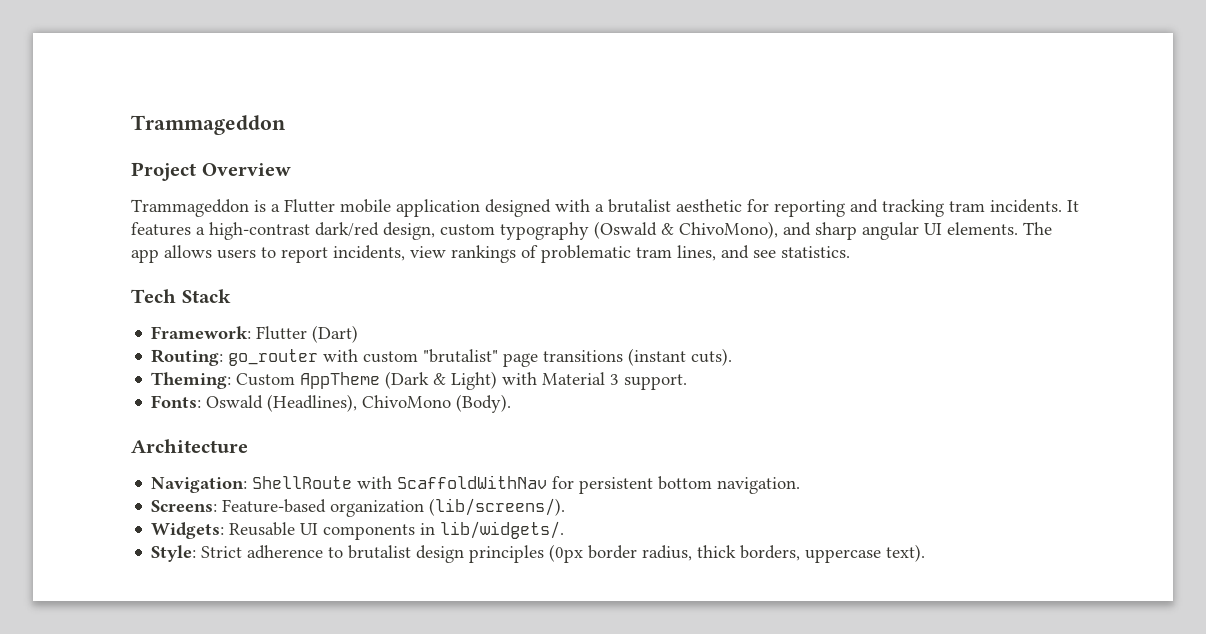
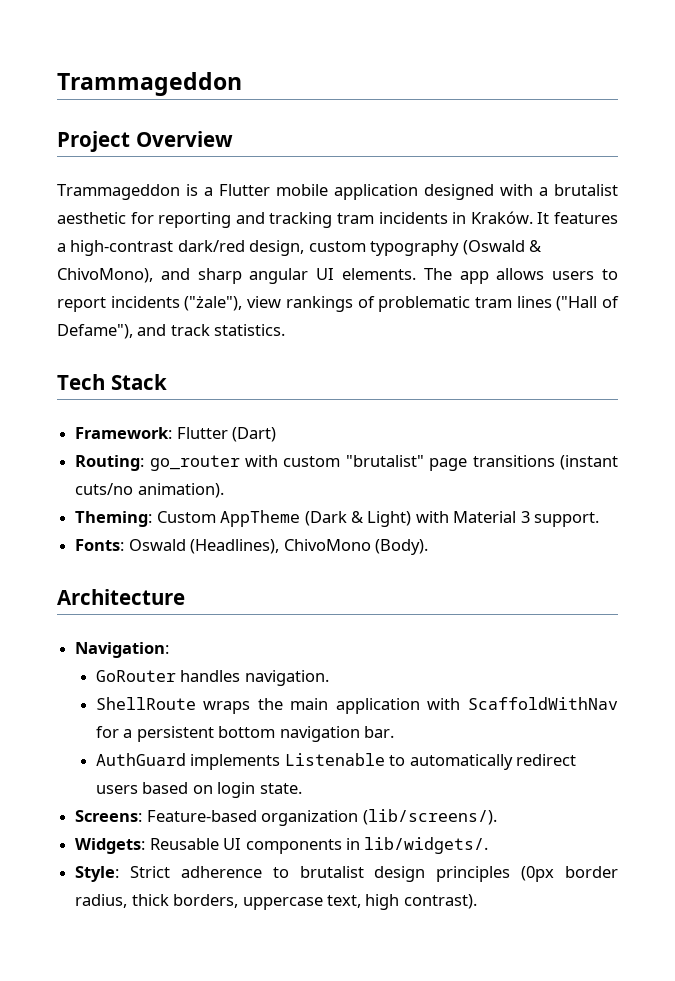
[990,199,1062,213] incidents. -> [378,211,533,224] incidents in Kraków.
[333,245,405,261] incidents, -> [110,296,243,311] incidents ("żale"),
[677,245,776,261] lines, and see -> [516,296,619,311] [57,324,210,339] lines ("Hall of Defame"), and track
[691,348,733,366] cuts). -> [75,483,224,498] cuts/no animation).
[252,476,353,489] ShellRoute -> [95,670,329,686] [95,697,420,714] // GoRouter handles navigation. // ShellRoute wraps the main application
(575, 482) none -> [123,729,133,738] a
[717,477,801,494] navigation. -> [279,726,395,742] [95,753,577,770] [95,782,302,798] navigation bar. // AuthGuard implements Listenable to automatically redirect users based on login state.
[886,544,926,562] text). -> [326,894,477,910] text, high contrast).

